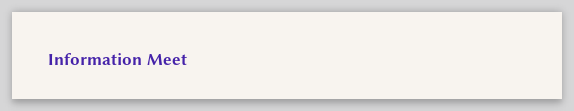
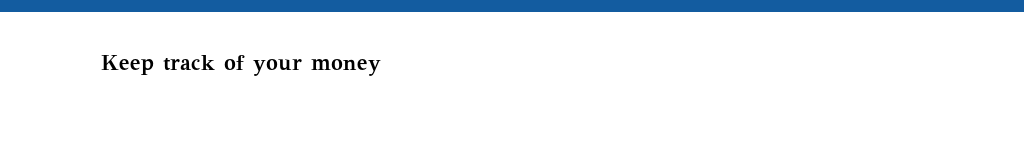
[48,53,187,65] Information Meet -> [101,55,381,76] Keep track of your money

